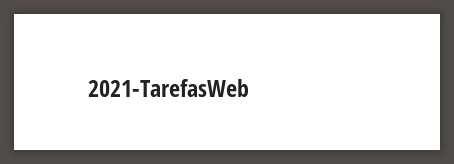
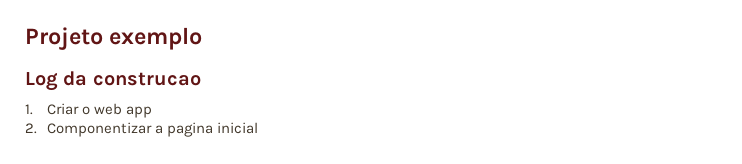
[88,79,249,97] 2021-TarefasWeb -> [25,27,203,50] [25,71,201,91] [25,103,152,118] [25,122,258,137] Projeto exemplo // Log da construcao // 1. Criar o web app // 2. Componentizar a pagina inicial

